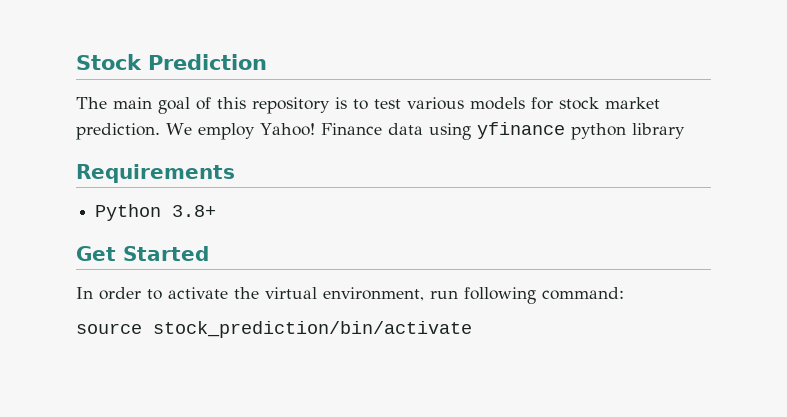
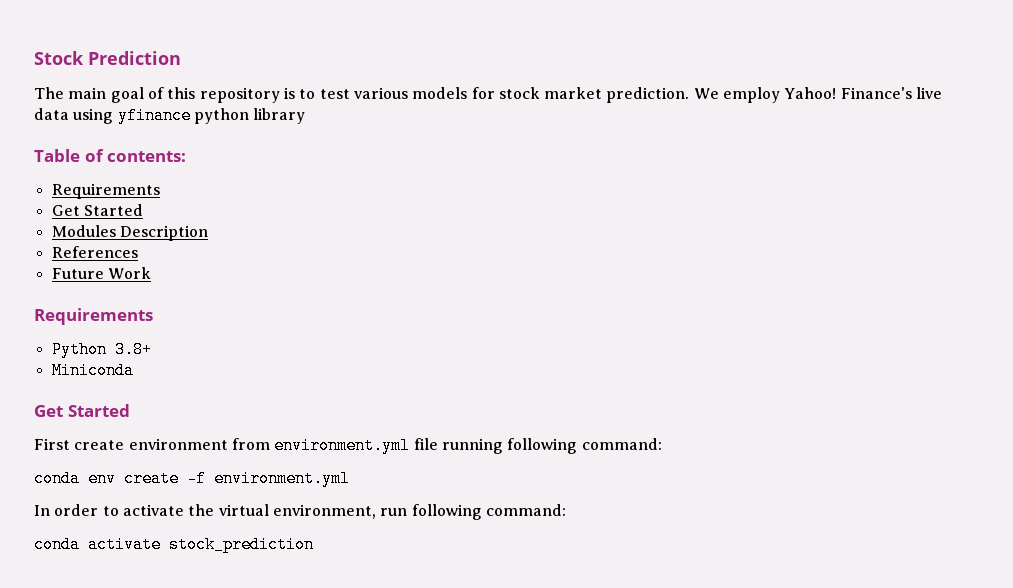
[320,123,382,135] Finance -> [840,87,943,99] Finance's live
(685, 131) none -> [34,149,187,162] [51,183,160,199] [51,204,143,216] [51,225,208,241] [51,246,138,258] [51,267,151,279] // Table of contents: // Requirements // Get Started // Modules Description // References // Future Work
[76,246,209,261] // Get Started -> [51,362,134,379] [34,404,130,417] [34,437,662,454] [34,470,350,487] // Miniconda // Get Started // First create environment from environment.yml file running following command: // conda env create -f environment.yml
[76,321,472,338] source stock_prediction/bin/activate -> [34,536,314,553] conda activate stock_prediction

